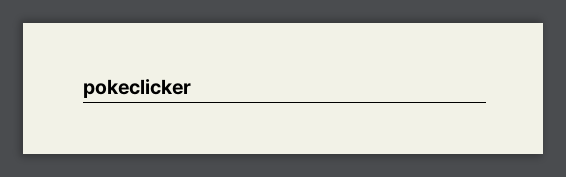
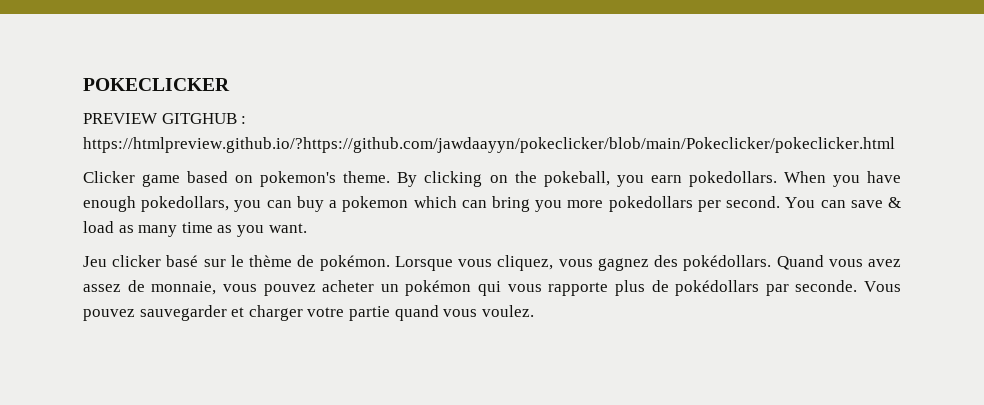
[83,79,191,98] pokeclicker -> [83,78,230,91] [83,113,247,124] [83,137,895,153] [83,171,901,187] [83,196,901,212] [83,221,307,237] [83,255,901,271] [83,280,901,296] [83,305,534,321] POKECLICKER // PREVIEW GITGHUB : https://htmlpreview.github.io/?https://github.com/jawdaayyn/pokeclicker/blob/main/Pokeclicker/pokeclicker.html // Clicker game based on pokemon's theme. By clicking on the pokeball, you earn pokedollars. When you have enough pokedollars, you can buy a pokemon which can bring you more pokedollars per second. You can save & load as many time as you want. // Jeu clicker basé sur le thème de pokémon. Lorsque vous cliquez, vous gagnez des pokédollars. Quand vous avez assez de monnaie, vous pouvez acheter un pokémon qui vous rapporte plus de pokédollars par seconde. Vous pouvez sauvegarder et charger votre partie quand vous voulez.

